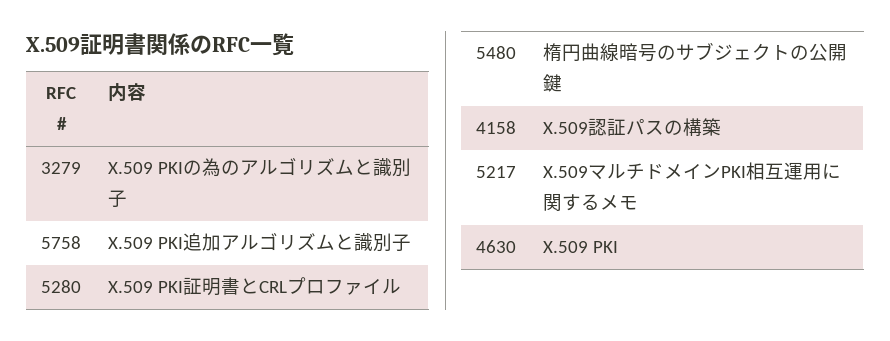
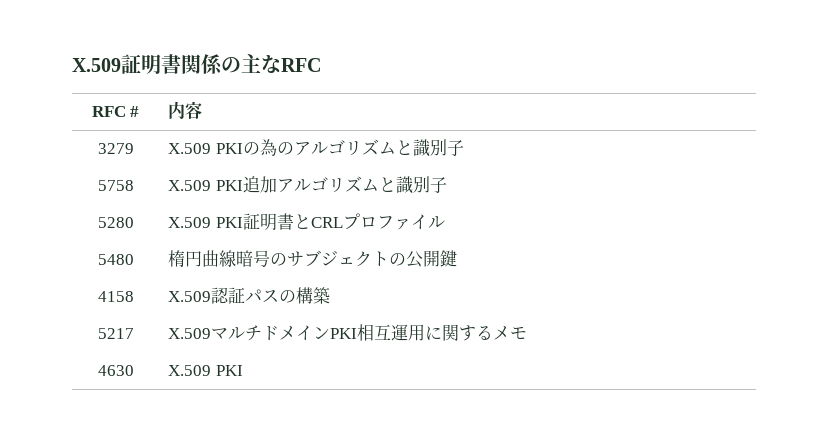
[212,33,294,56] RFC一覧 -> [241,54,321,73] 主なRFC

